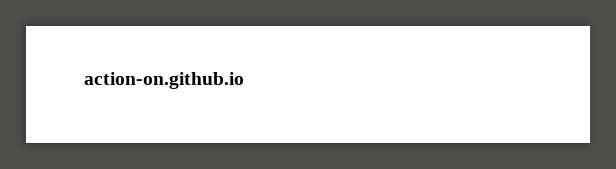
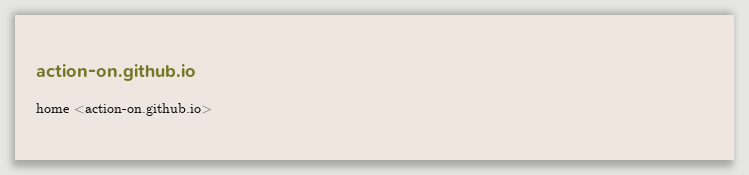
(244, 80) none -> [36,103,212,116] // home <action-on.github.io>

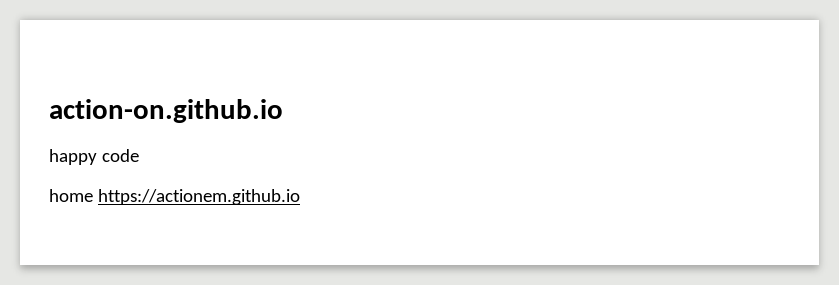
(196, 72) none -> [49,149,139,165] // happy code
[74,103,212,116] <action-on.github.io> -> [97,189,300,205] https://actionem.github.io

